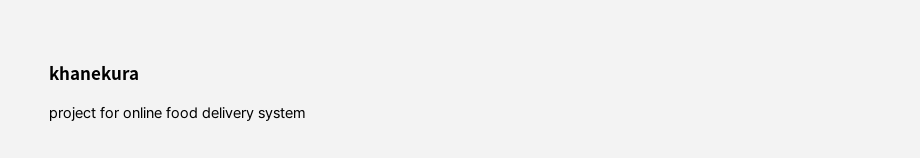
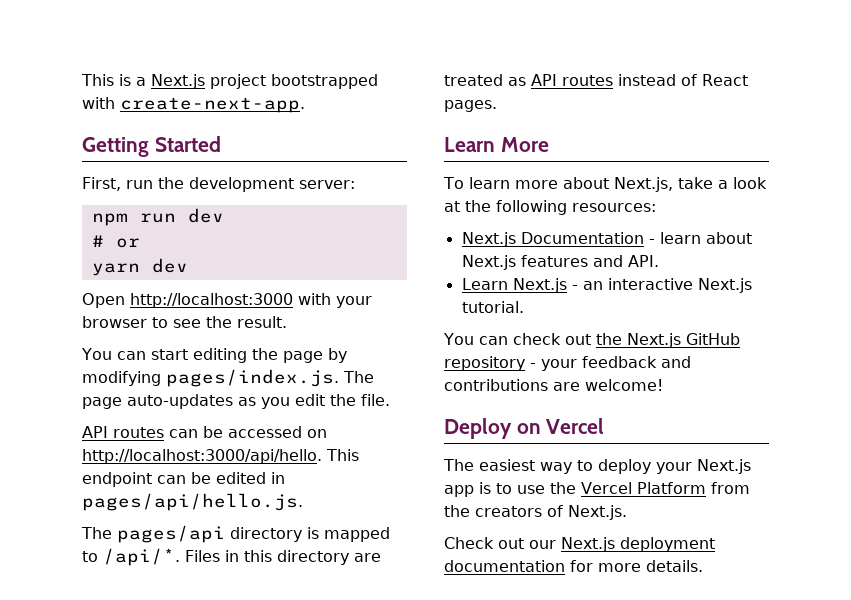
[49,65,139,80] [49,106,307,121] khanekura // project for online food delivery system -> [81,74,378,89] [82,97,305,113] [82,136,221,157] [82,177,355,192] [91,208,224,226] [91,235,140,248] [91,258,188,276] [82,293,372,308] [82,316,287,328] [81,348,347,363] [82,369,374,387] [82,394,390,409] [82,426,327,438] [82,449,359,464] [82,472,285,487] [82,493,303,511] [81,525,390,543] [82,548,381,566] [444,74,748,86] [444,100,497,112] [444,137,549,152] [443,177,767,192] [444,200,656,215] [461,232,752,247] [461,255,659,270] [461,278,752,293] [461,301,524,313] [443,333,740,348] [444,356,691,371] [444,379,663,391] [444,418,605,439] [443,459,751,474] [444,482,750,497] [444,505,627,520] [444,537,715,552] [444,560,703,572] This is a Next.js project bootstrapped with create-next-app. // Getting Started // First, run the development server: // npm run dev // # or // yarn dev // Open http://localhost:3000 with your browser to see the result. // You can start editing the page by modifying pages/index.js. The page auto-updates as you edit the file. // API routes can be accessed on http://localhost:3000/api/hello. This endpoint can be edited in pages/api/hello.js. // The pages/api directory is mapped to /api/*. Files in this directory are treated as API routes instead of React pages. // Learn More // To learn more about Next.js, take a look at the following resources: // Next.js Documentation - learn about Next.js features and API. // Learn Next.js - an interactive Next.js tutorial. // You can check out the Next.js GitHub repository - your feedback and contributions are welcome! // Deploy on Vercel // The easiest way to deploy your Next.js app is to use the Vercel Platform from the creators of Next.js. // Check out our Next.js deployment documentation for more details.

